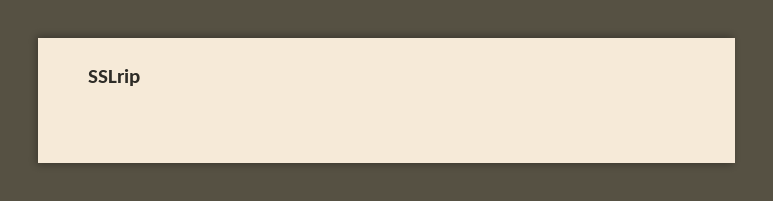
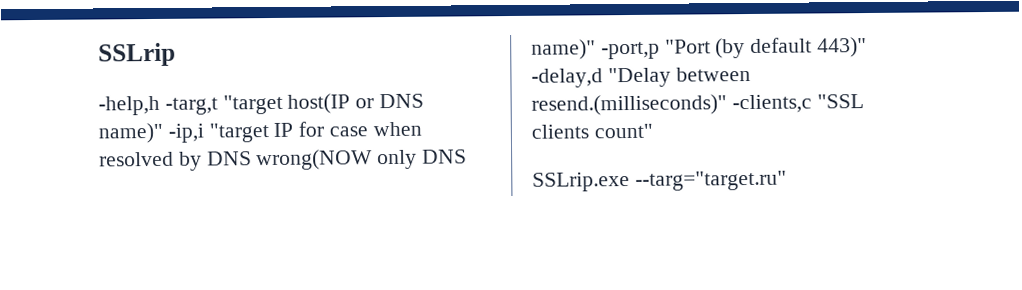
(140, 77) none -> [98,93,425,116] [98,121,422,144] [99,149,468,171] [531,37,868,60] [531,66,751,88] [531,94,864,116] [531,123,653,139] [532,170,787,192] // -help,h -targ,t "target host(IP or DNS name)" -ip,i "target IP for case when resolved by DNS wrong(NOW only DNS name)" -port,p "Port (by default 443)" -delay,d "Delay between resend.(milliseconds)" -clients,c "SSL clients count" // SSLrip.exe --targ="target.ru"

